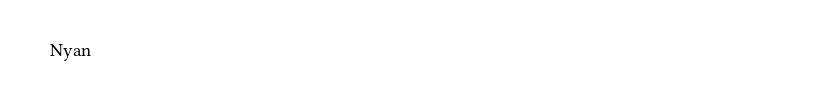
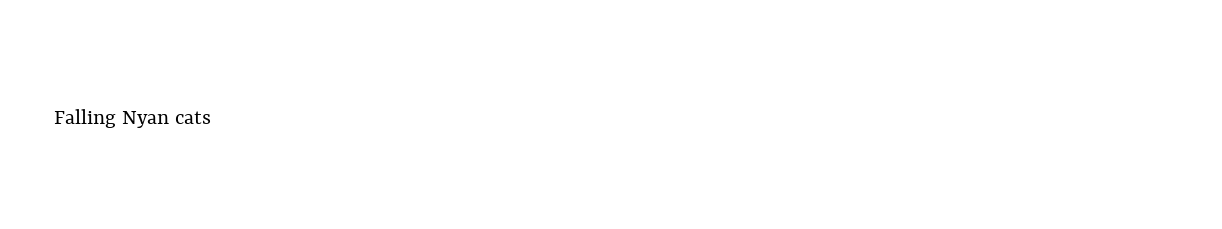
[50,44,91,61] Nyan -> [54,109,212,128] Falling Nyan cats

